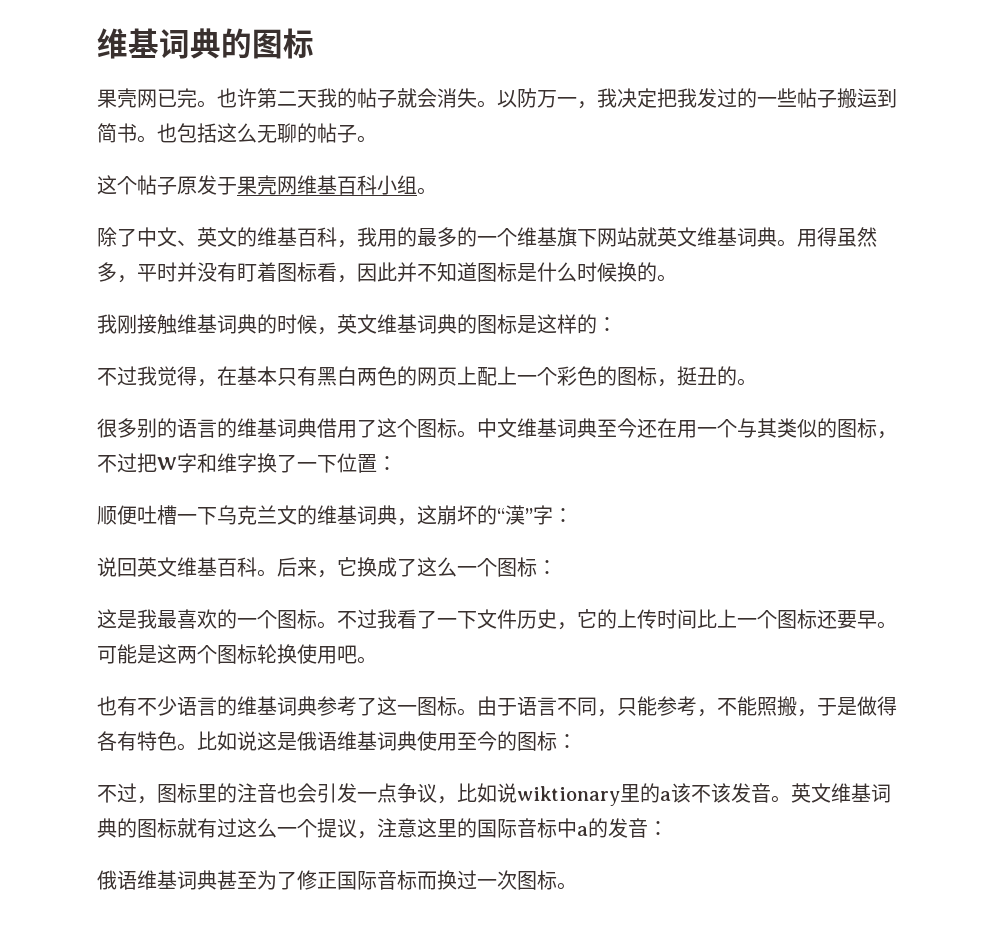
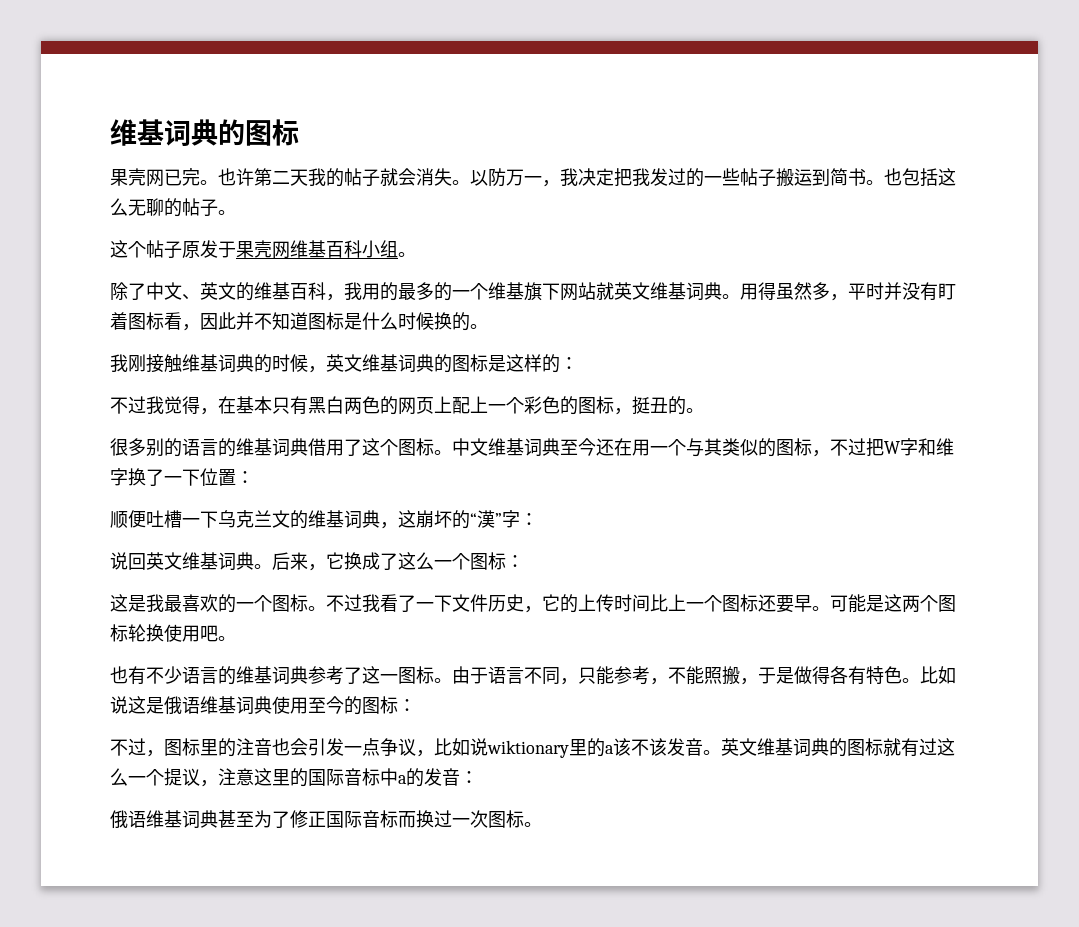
[217,557,257,577] 百科 -> [218,552,254,570] 词典

